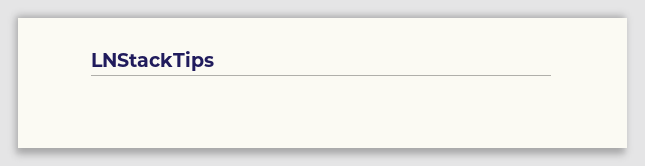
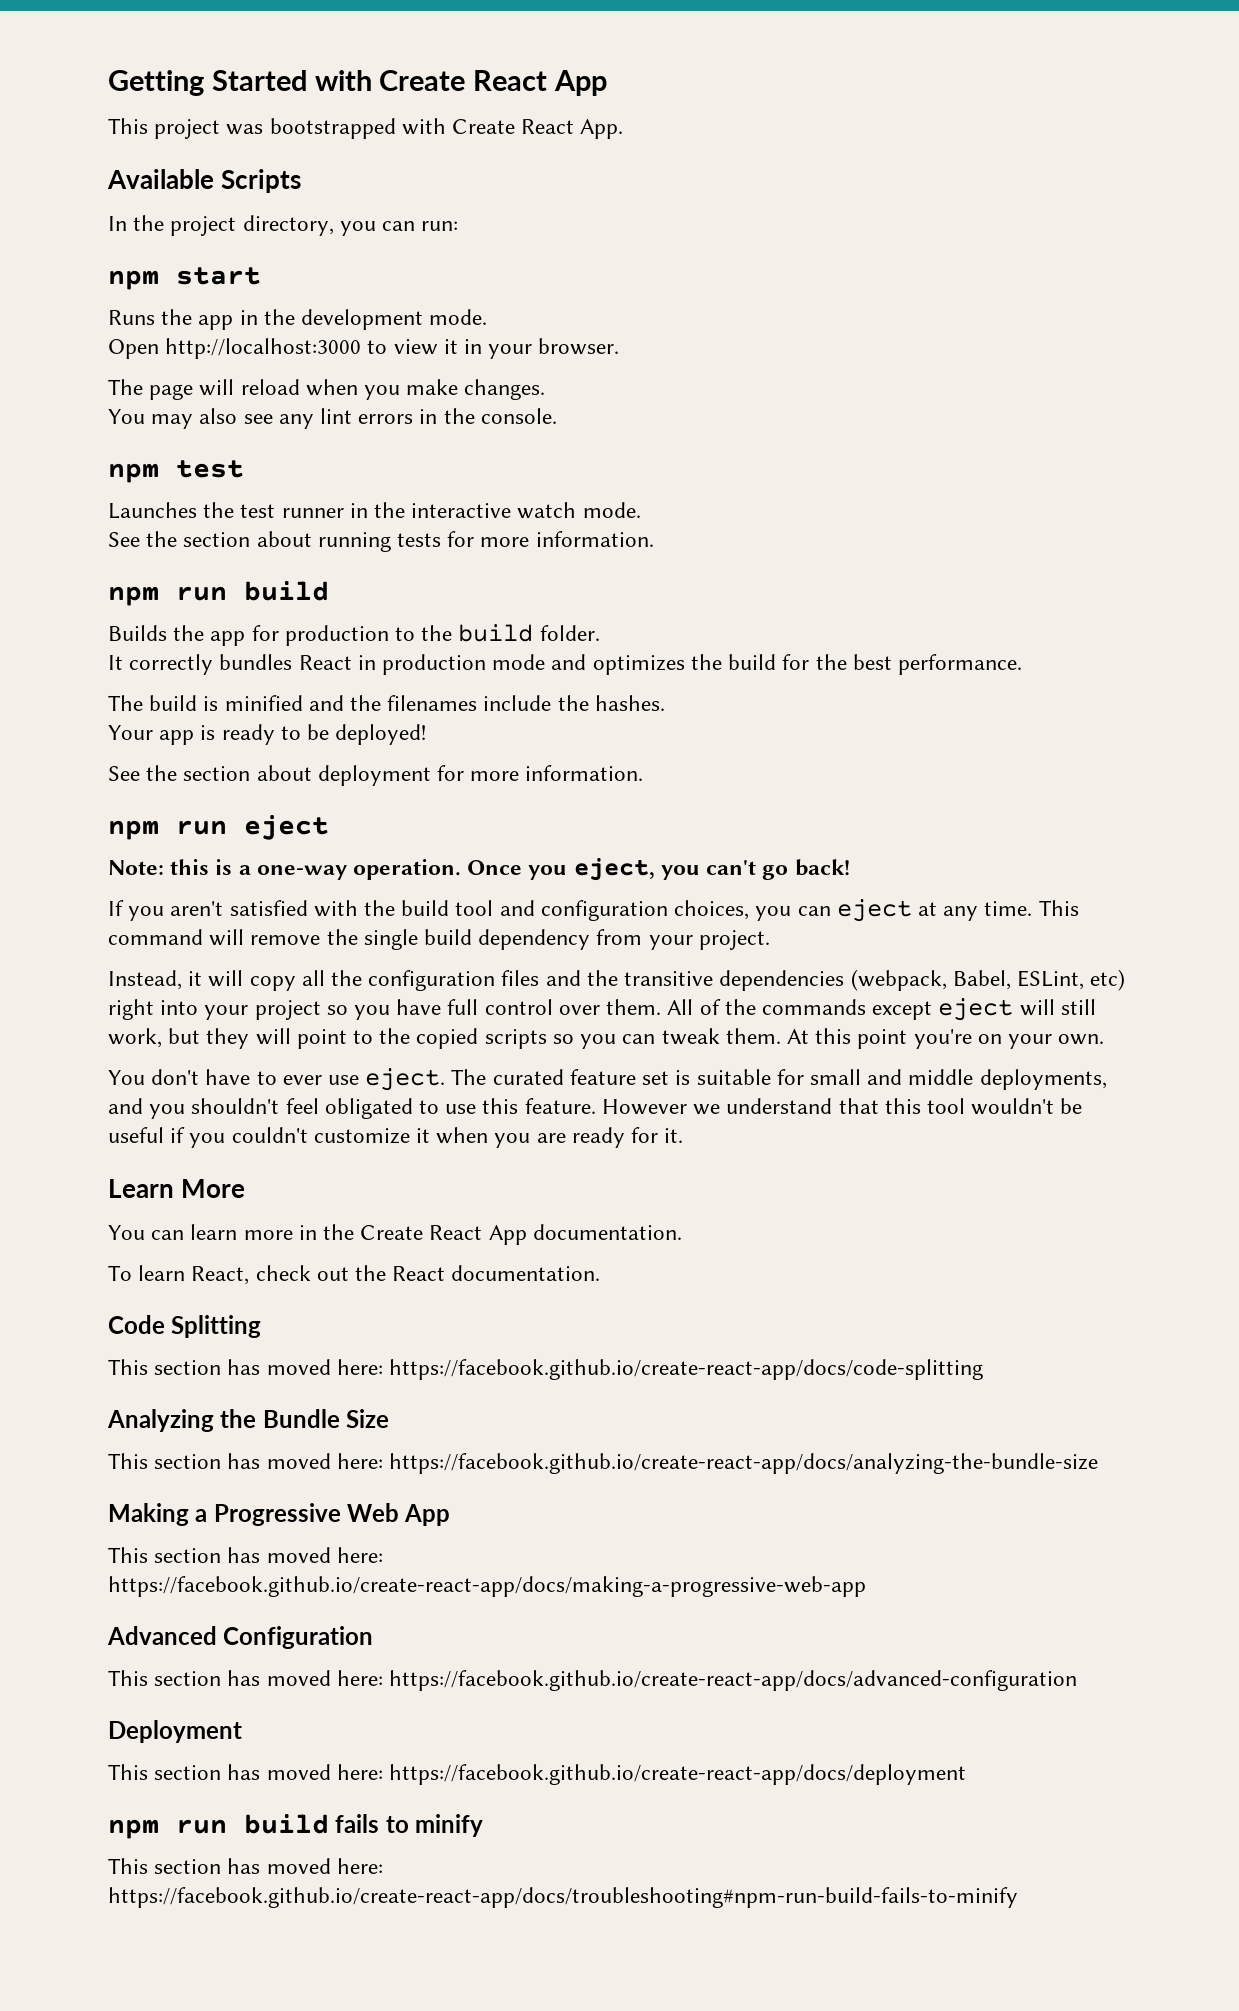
[91,51,214,71] LNStackTips -> [108,70,608,96] [108,118,624,139] [107,169,302,193] [108,215,459,236] [108,267,261,290] [108,309,488,330] [108,338,620,359] [108,379,546,400] [108,408,557,429] [108,460,244,483] [108,502,641,519] [108,531,654,552] [108,581,329,606] [108,624,600,646] [108,654,1022,675] [108,695,665,711] [108,724,427,745] [108,765,644,786] [108,815,329,840] [108,858,850,881] [108,899,1079,922] [108,929,770,950] [108,969,1126,991] [108,998,1096,1021] [108,1028,1105,1049] [108,1068,1107,1091] [108,1098,1083,1119] [108,1127,684,1148] [108,1179,246,1198] [108,1224,682,1245] [108,1265,601,1285] [108,1315,262,1338] [108,1359,984,1380] [107,1409,390,1432] [108,1453,1099,1474] [108,1503,451,1526] [108,1547,383,1563] [108,1576,866,1597] [107,1626,374,1649] [108,1670,1078,1691] [108,1720,242,1743] [108,1764,967,1785] [108,1814,484,1839] [108,1858,383,1874] [108,1887,1018,1908] Getting Started with Create React App // This project was bootstrapped with Create React App. // Available Scripts // In the project directory, you can run: // npm start // Runs the app in the development mode. // Open http://localhost:3000 to view it in your browser. // The page will reload when you make changes. // You may also see any lint errors in the console. // npm test // Launches the test runner in the interactive watch mode. // See the section about running tests for more information. // npm run build // Builds the app for production to the build folder. // It correctly bundles React in production mode and optimizes the build for the best performance. // The build is minified and the filenames include the hashes. // Your app is ready to be deployed! // See the section about deployment for more information. // npm run eject // Note: this is a one-way operation. Once you eject, you can't go back! // If you aren't satisfied with the build tool and configuration choices, you can eject at any time. This command will remove the single build dependency from your project. // Instead, it will copy all the configuration files and the transitive dependencies (webpack, Babel, ESLint, etc) right into your project so you have full control over them. All of the commands except eject will still work, but they will point to the copied scripts so you can tweak them. At this point you're on your own. // You don't have to ever use eject. The curated feature set is suitable for small and middle deployments, and you shouldn't feel obligated to use this feature. However we understand that this tool wouldn't be useful if you couldn't customize it when you are ready for it. // Learn More // You can learn more in the Create React App documentation. // To learn React, check out the React documentation. // Code Splitting // This section has moved here: https://facebook.github.io/create-react-app/docs/code-splitting // Analyzing the Bundle Size // This section has moved here: https://facebook.github.io/create-react-app/docs/analyzing-the-bundle-size // Making a Progressive Web App // This section has moved here: https://facebook.github.io/create-react-app/docs/making-a-progressive-web-app // Advanced Configuration // This section has moved here: https://facebook.github.io/create-react-app/docs/advanced-configuration // Deployment // This section has moved here: https://facebook.github.io/create-react-app/docs/deployment // npm run build fails to minify // This section has moved here: https://facebook.github.io/create-react-app/docs/troubleshooting#npm-run-build-fails-to-minify

